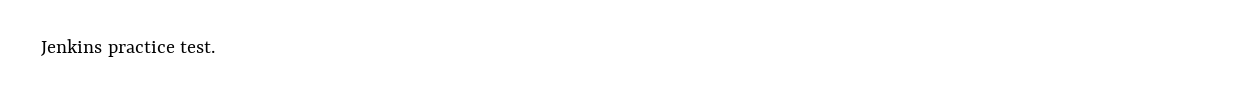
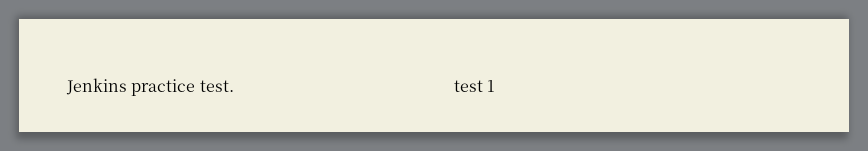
(216, 47) none -> [454,80,496,92] // test 1

